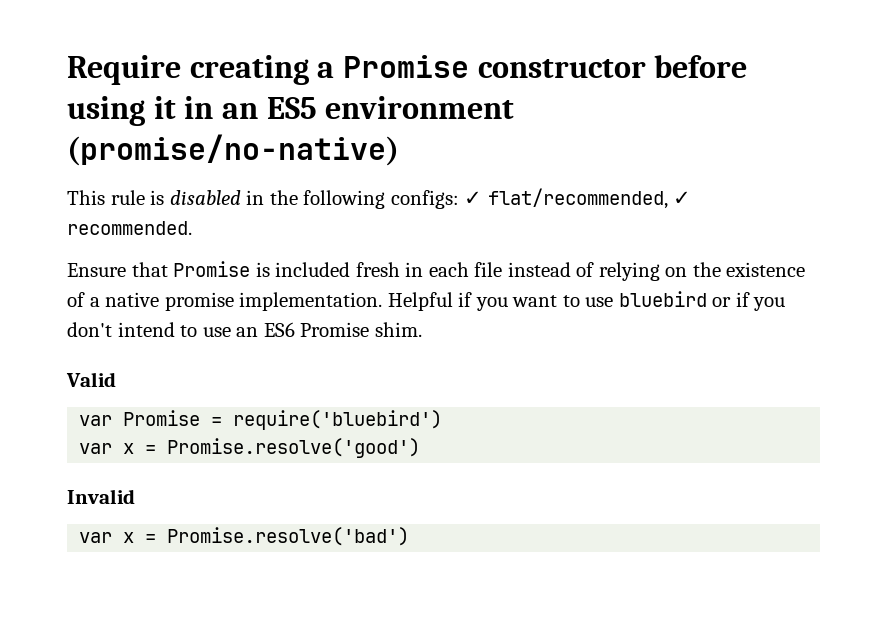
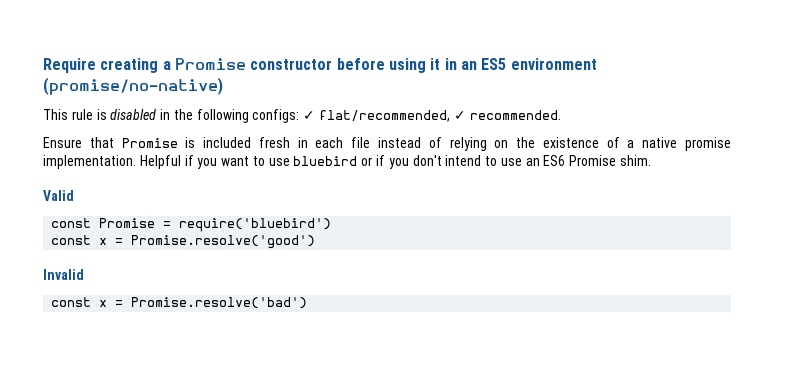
[79,415,113,426] var -> [51,218,92,228] const
[79,443,113,454] var -> [51,235,92,245] const
[79,532,113,543] var -> [51,297,92,307] const

